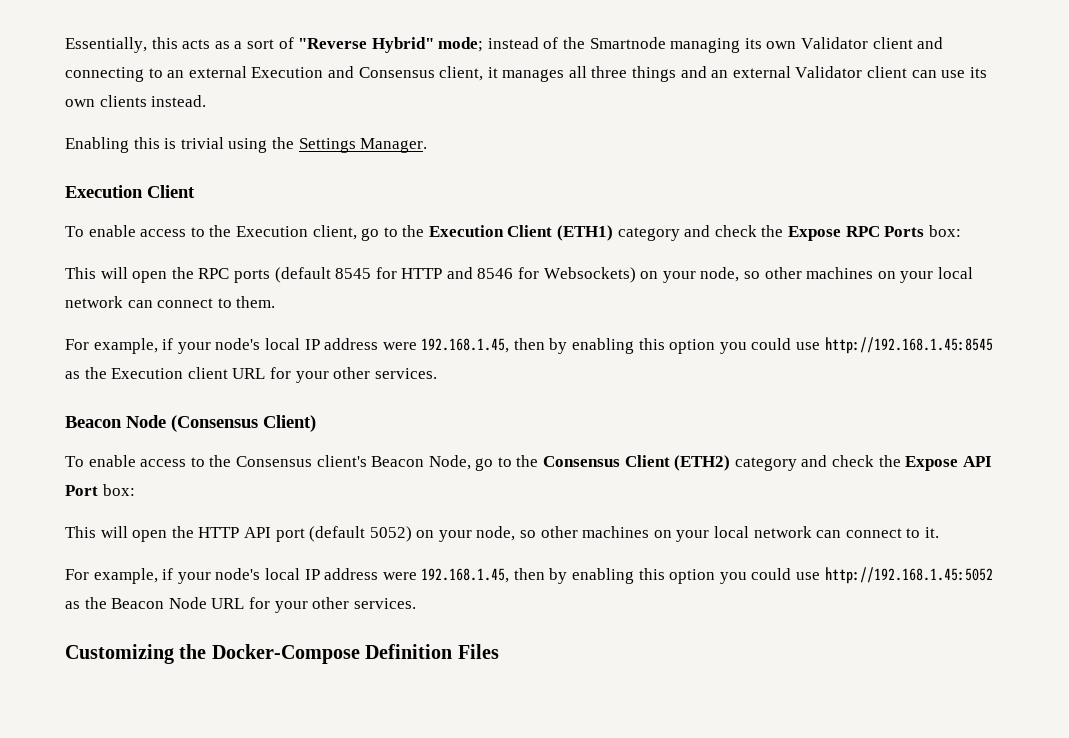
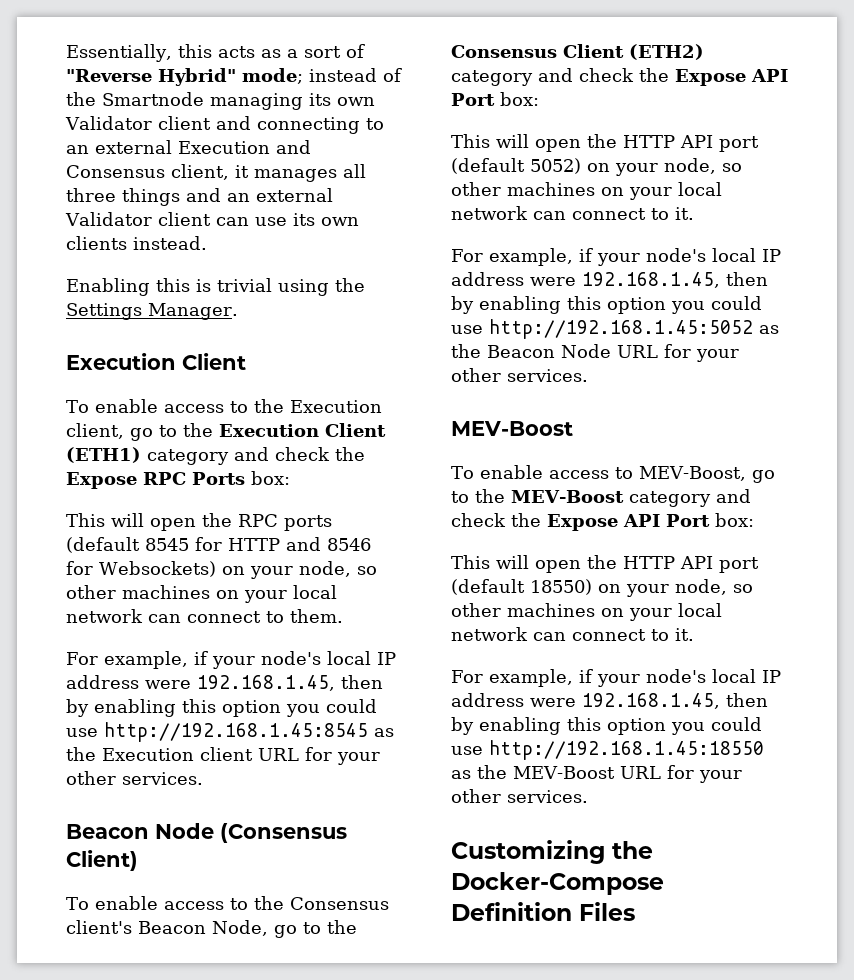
(416, 603) none -> [451,421,573,436] [451,465,775,483] [451,489,751,507] [451,513,754,531] [451,555,759,573] [451,579,753,597] [451,603,722,621] [451,627,694,641] [451,669,781,687] [451,693,768,709] [451,717,762,735] [451,740,764,760] [451,765,742,783] [451,789,588,803] // MEV-Boost // To enable access to MEV-Boost, go to the MEV-Boost category and check the Expose API Port box: // This will open the HTTP API port (default 18550) on your node, so other machines on your local network can connect to it. // For example, if your node's local IP address were 192.168.1.45, then by enabling this option you could use http://192.168.1.45:18550 as the MEV-Boost URL for your other services.

